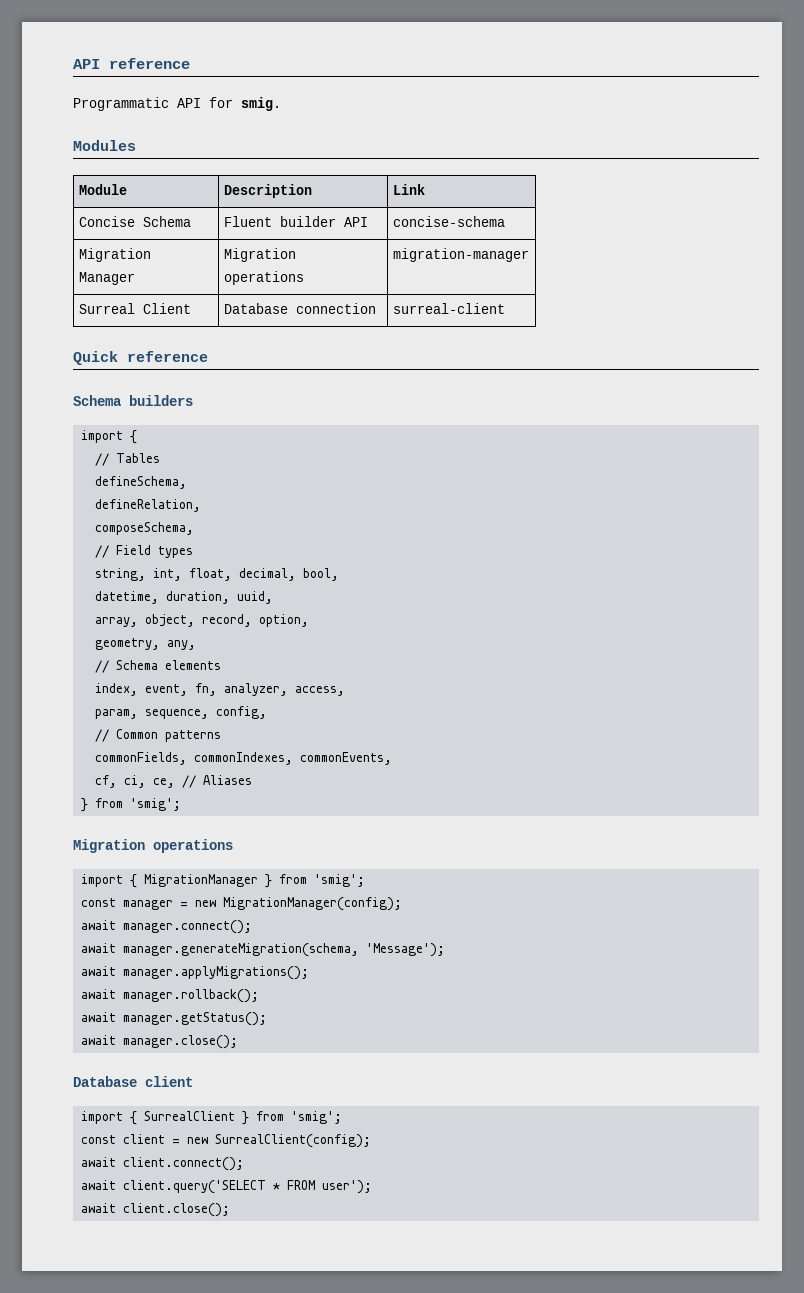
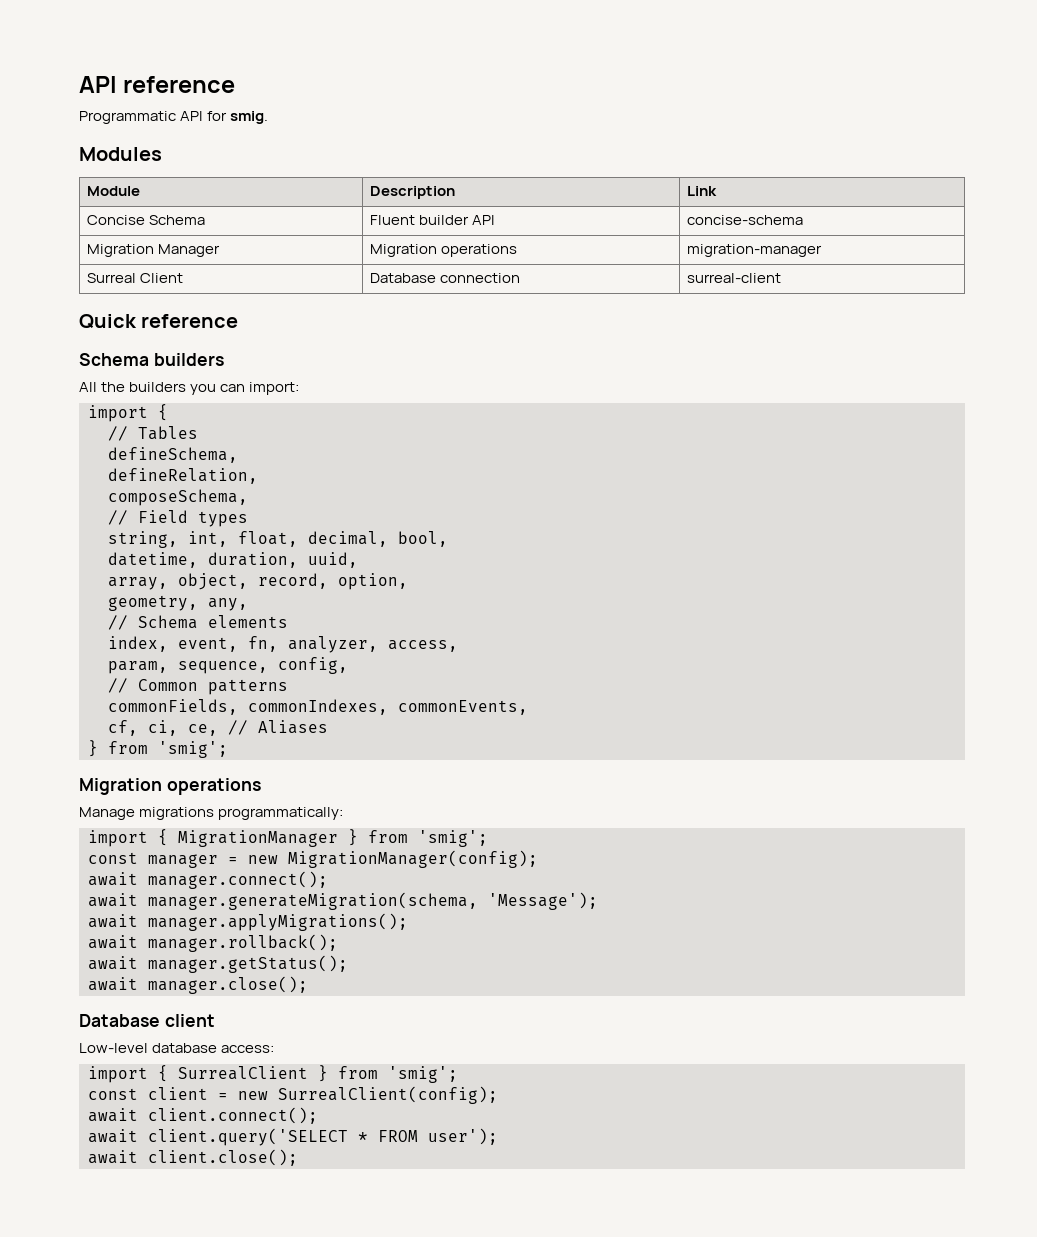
(193, 400) none -> [79,382,300,395] // All the builders you can import:
(233, 846) none -> [79,807,344,820] // Manage migrations programmatically:
(193, 1081) none -> [79,1043,275,1053] // Low-level database access:

